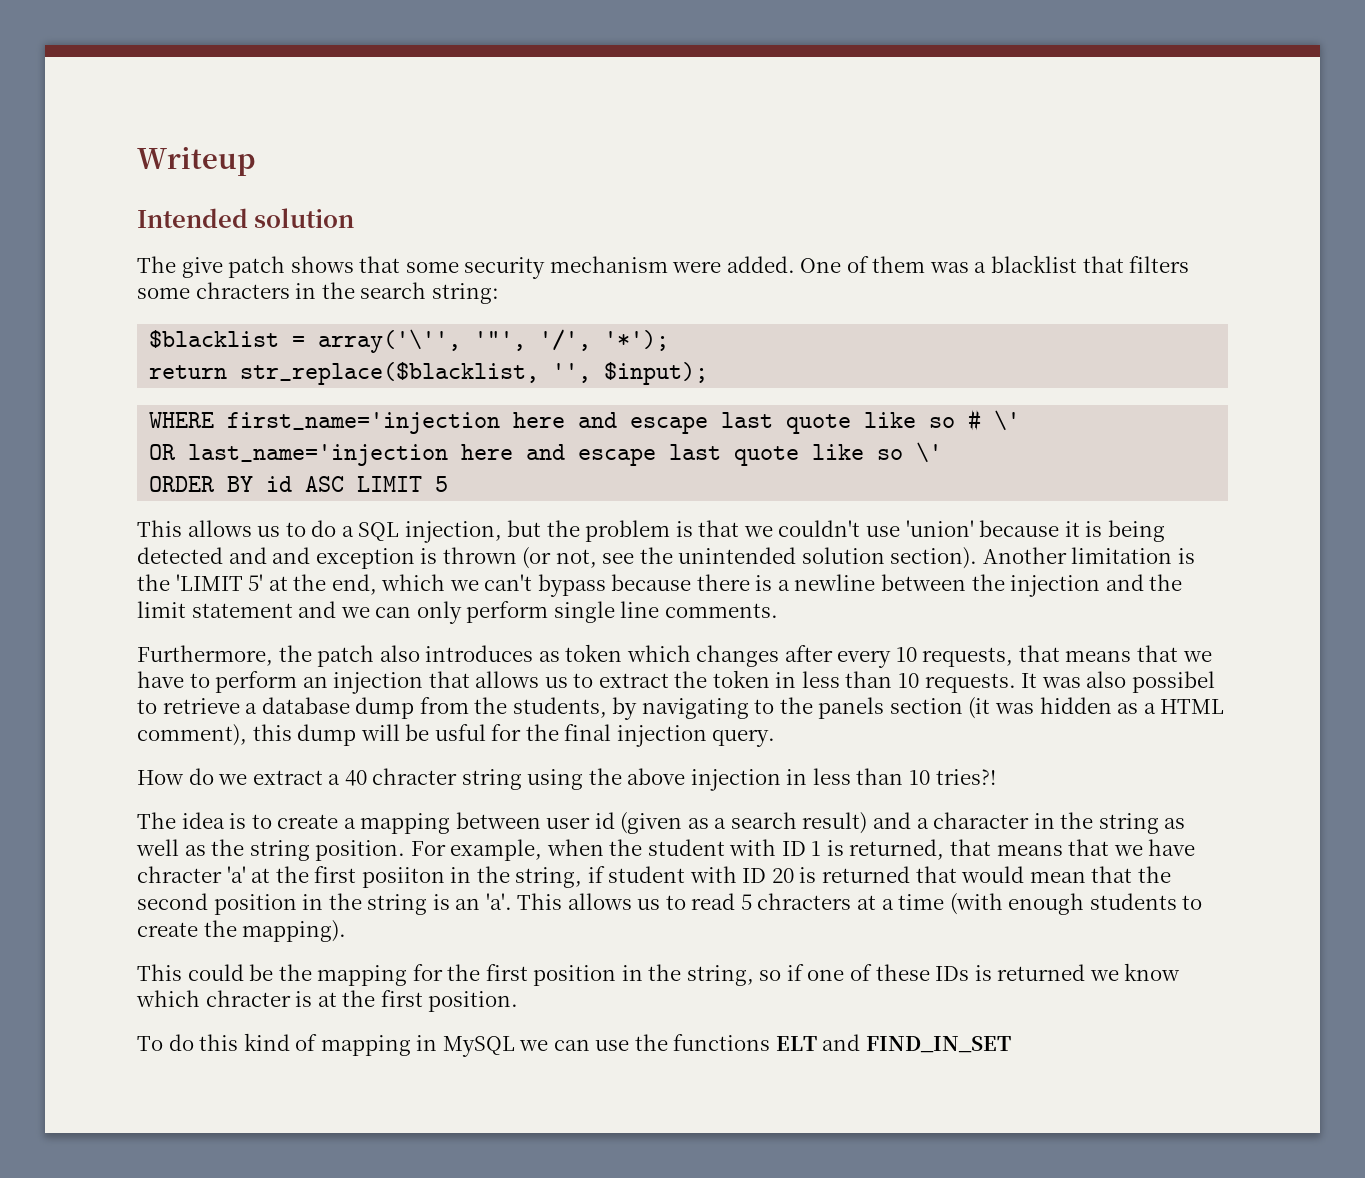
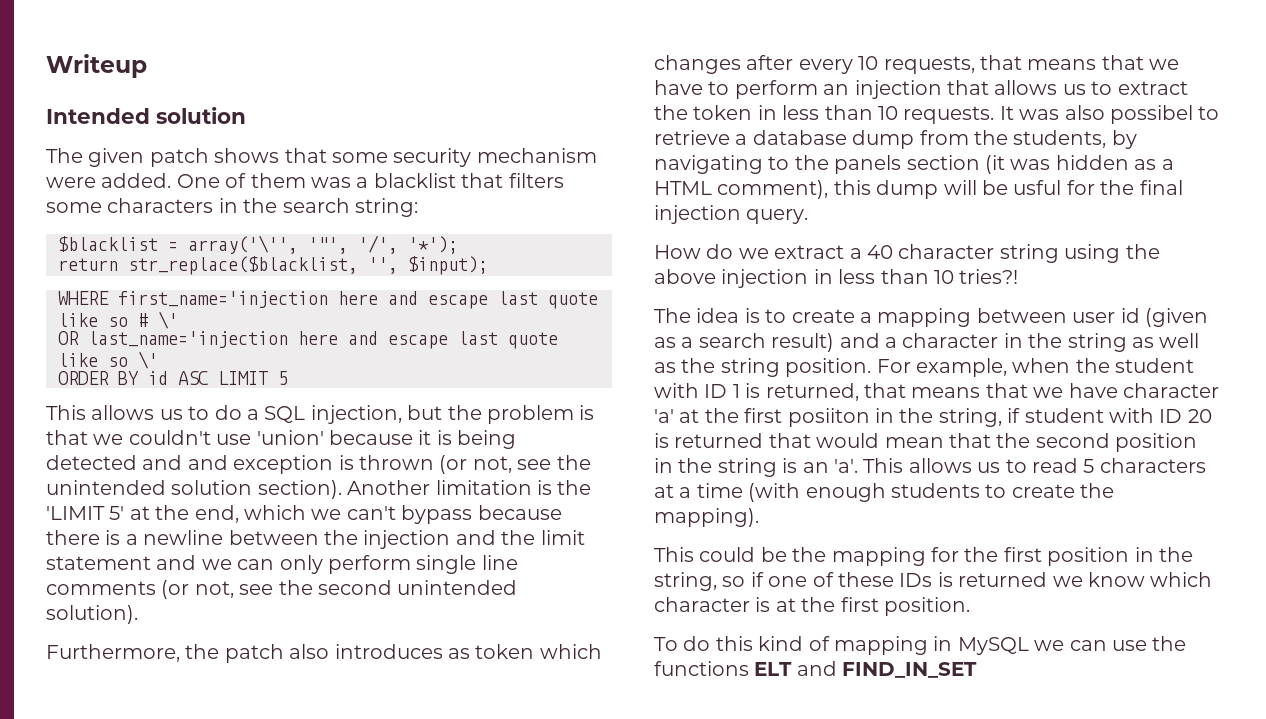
[181,257,223,278] give -> [88,148,145,167] given
[195,282,290,299] chracters -> [107,198,214,213] characters
[664,603,778,618] comments. -> [46,580,518,599] [46,605,138,624] comments (or not, see the second unintended solution).
[372,768,458,785] chracter -> [898,244,995,259] character
[137,866,222,883] chracter -> [1123,383,1219,398] character
[757,893,852,910] chracters -> [1099,458,1206,473] characters
[205,990,291,1007] chracter -> [654,597,750,612] character

